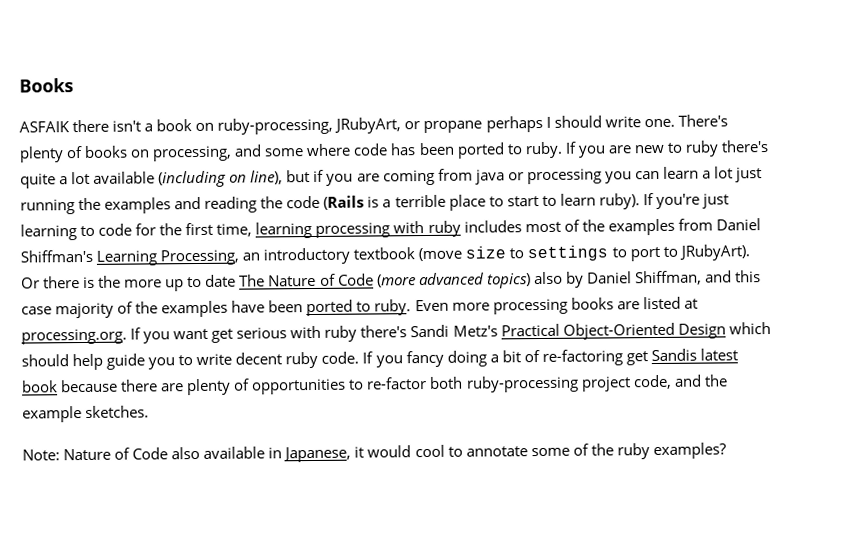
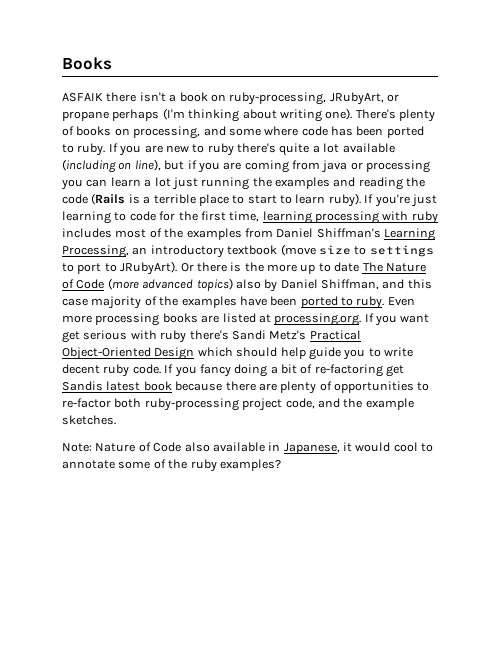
[545,115,675,128] I should write one. -> [162,108,353,122] (I'm thinking about writing one).

